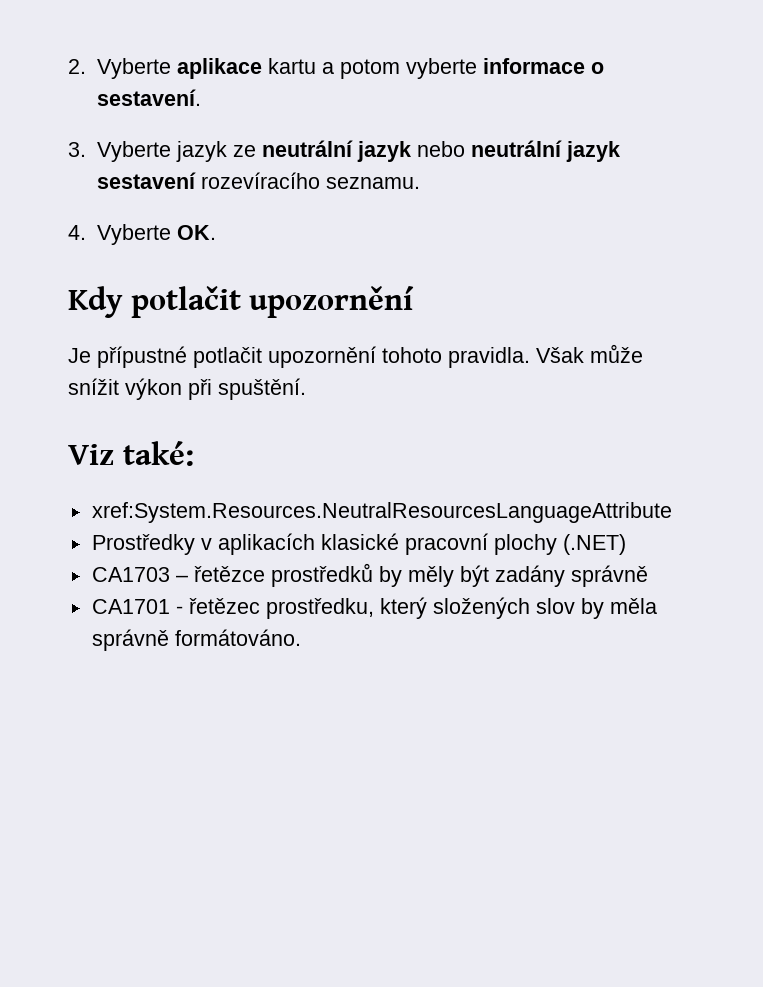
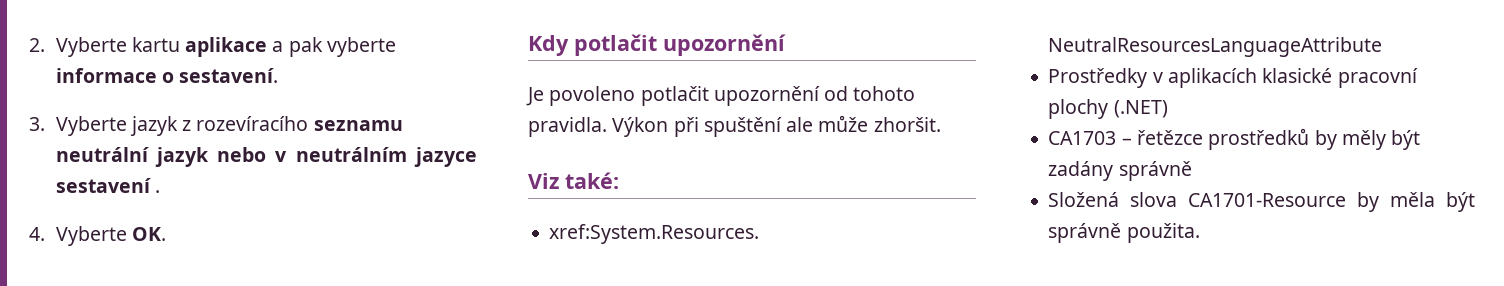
[176,58,400,79] aplikace kartu a potom -> [131,37,323,57] kartu aplikace a pak
[232,140,620,162] [96,172,420,189] ze neutrální jazyk nebo neutrální jazyk sestavení rozevíracího seznamu. -> [182,116,403,131] [55,147,477,167] [55,178,160,193] z rozevíracího seznamu neutrální jazyk nebo v neutrálním jazyce sestavení .
[97,346,376,368] přípustné potlačit upozornění -> [549,86,849,106] povoleno potlačit upozornění od
[536,344,643,363] [68,378,306,400] Však může snížit výkon při spuštění. -> [612,115,941,137] Výkon při spuštění ale může zhoršit.
[91,597,657,619] [91,629,301,651] CA1701 - řetězec prostředku, který složených slov by měla správně formátováno. -> [1048,192,1475,212] [1048,223,1200,243] Složená slova CA1701-Resource by měla být správně použita.

